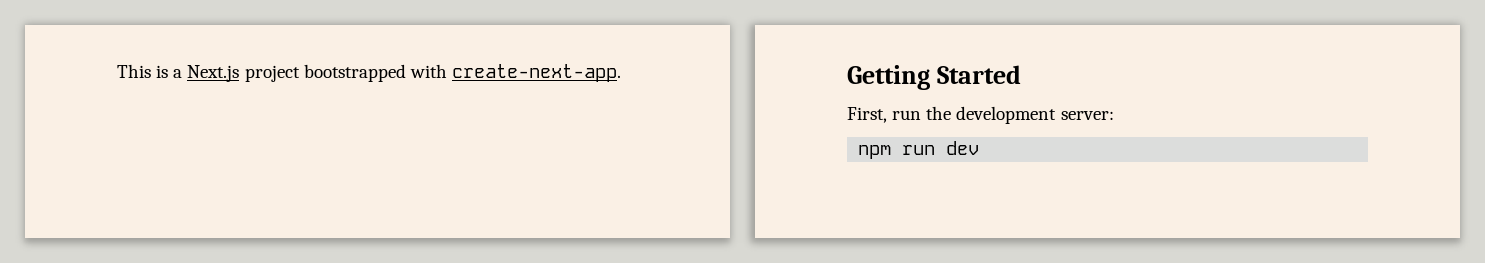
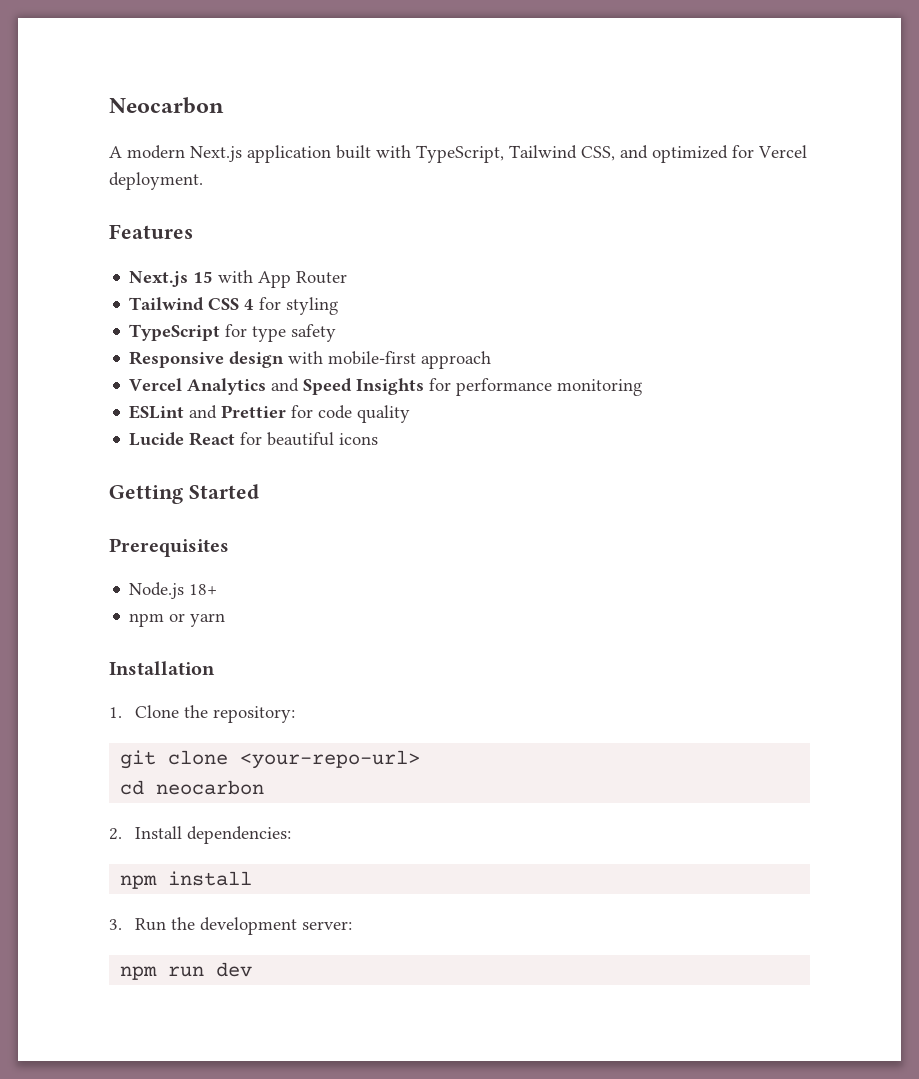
[117,64,621,82] [847,65,1021,90] [847,107,922,123] This is a Next.js project bootstrapped with create-next-app. // Getting Started // First, run -> [109,97,224,114] [109,145,807,163] [109,172,203,190] [109,224,193,239] [129,270,348,288] [129,297,339,315] [129,324,337,342] [129,351,492,369] [129,378,643,396] [129,405,411,423] [129,432,379,446] [109,484,259,504] [109,538,229,557] [129,582,218,599] [129,613,226,627] [109,661,215,675] [109,705,295,723] [120,750,421,769] [120,780,265,795] [109,826,291,844] [120,871,253,889] [109,918,166,931] Neocarbon // A modern Next.js application built with TypeScript, Tailwind CSS, and optimized for Vercel deployment. // Features // Next.js 15 with App Router // Tailwind CSS 4 for styling // TypeScript for type safety // Responsive design with mobile-first approach // Vercel Analytics and Speed Insights for performance monitoring // ESLint and Prettier for code quality // Lucide React for beautiful icons // Getting Started // Prerequisites // Node.js 18+ // npm or yarn // Installation // 1. Clone the repository: // git clone <your-repo-url> // cd neocarbon // 2. Install dependencies: // npm install // 3. Run

